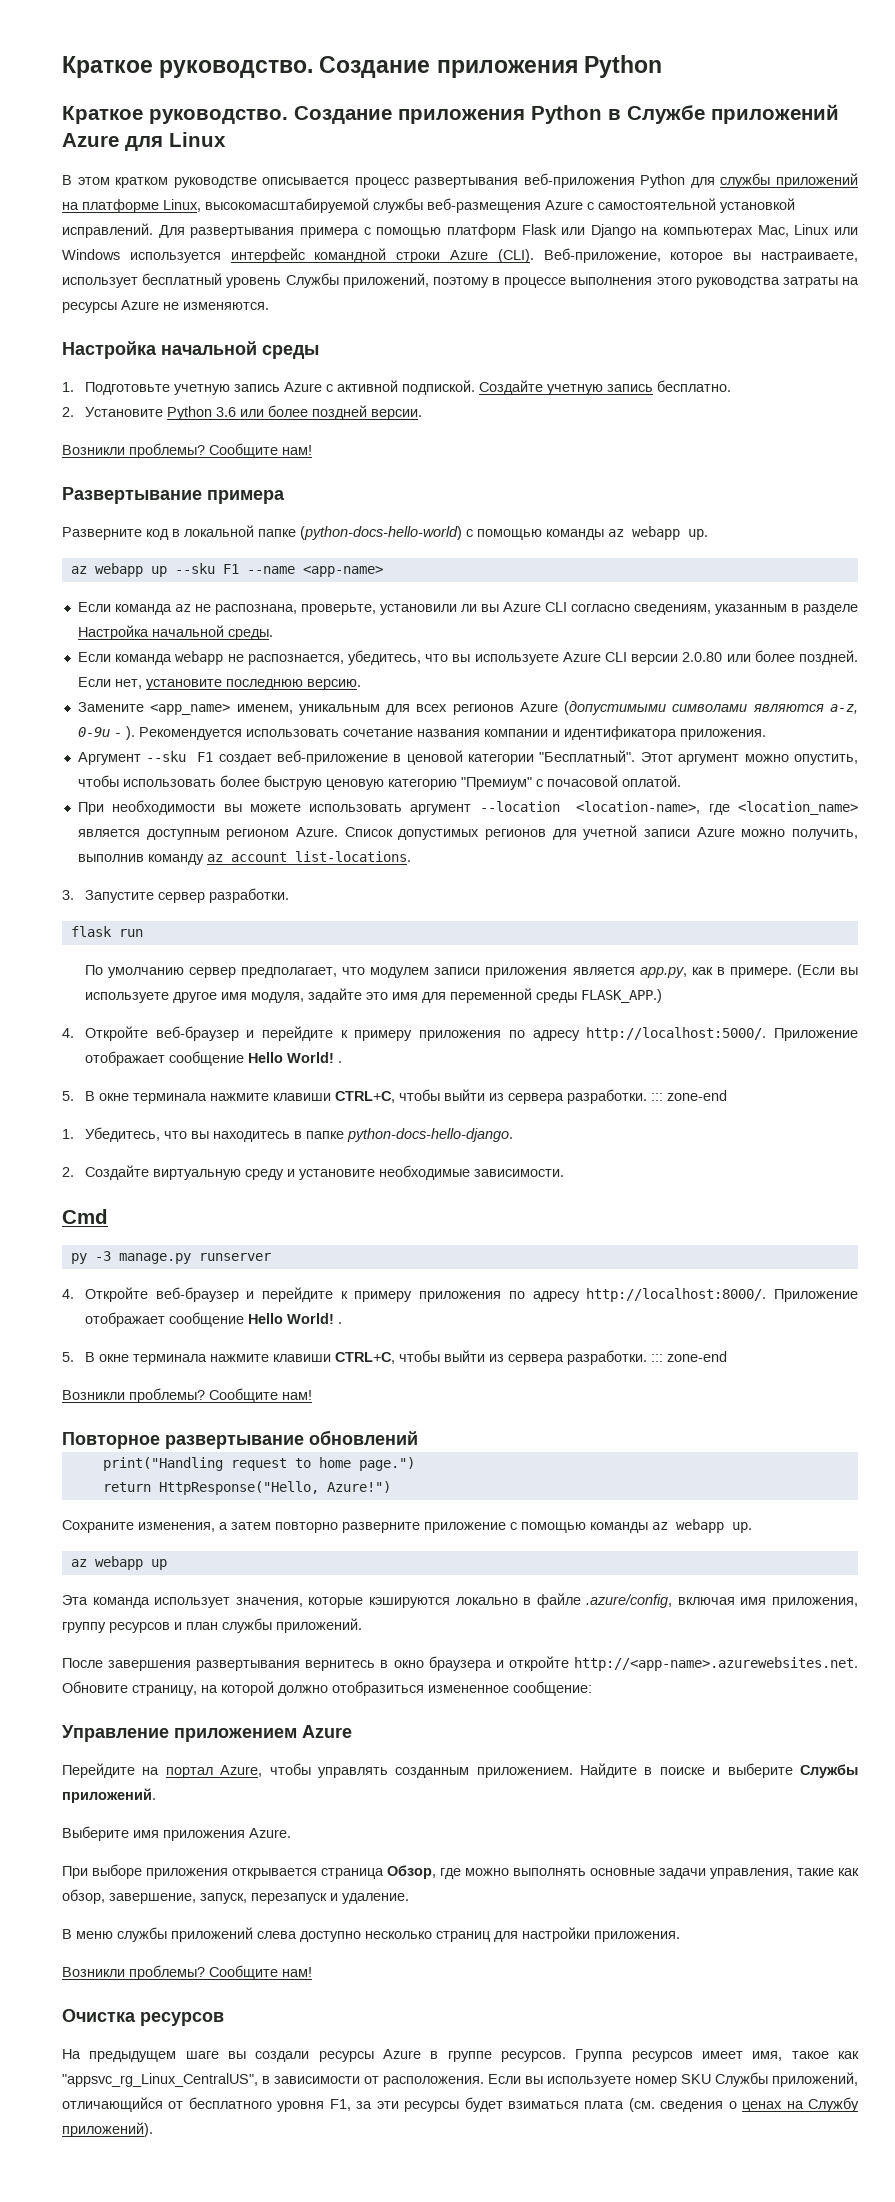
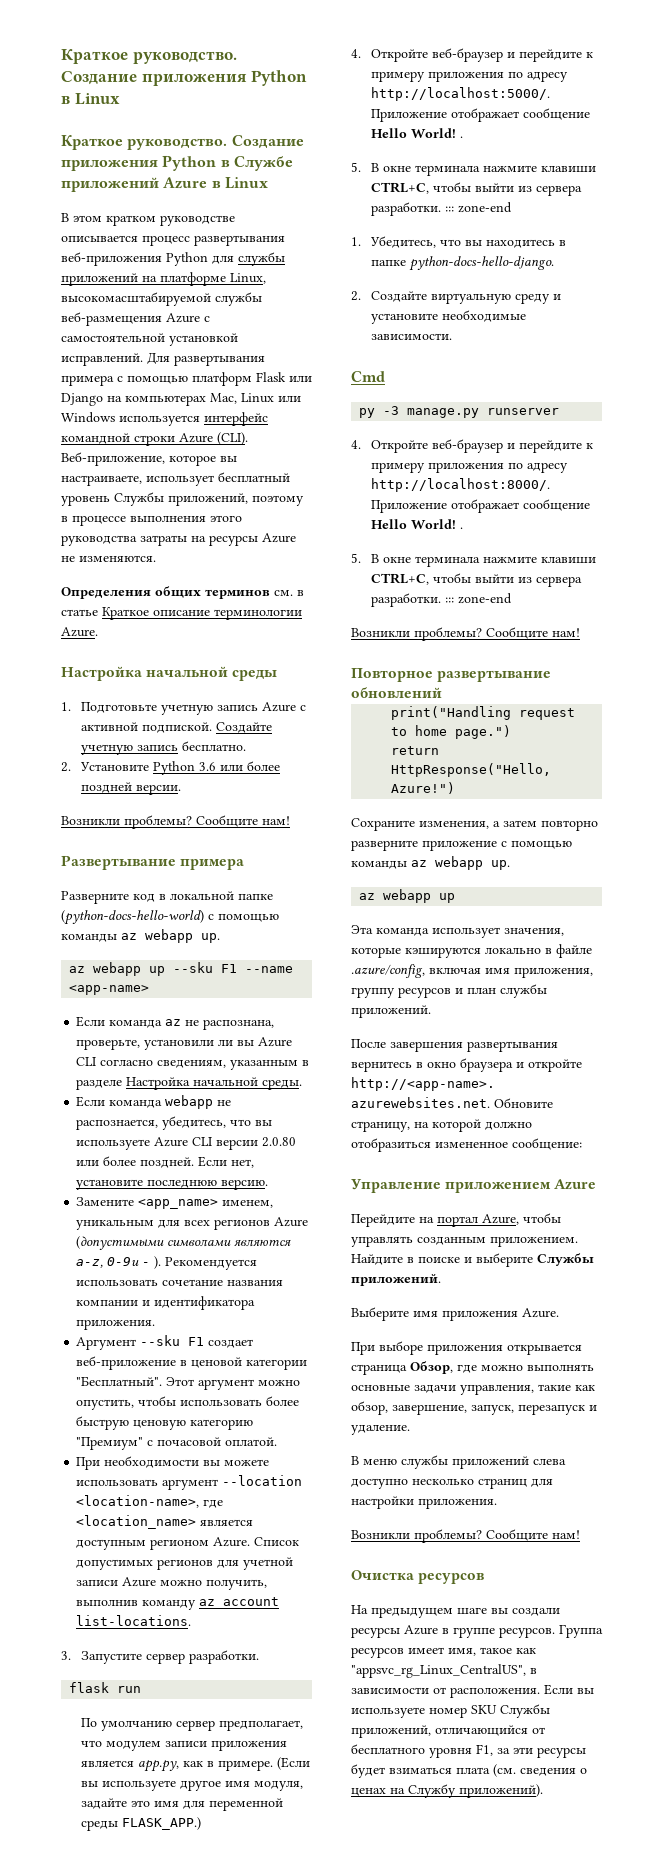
[62,55,662,78] Краткое руководство. Создание приложения Python -> [61,49,237,64] [61,70,308,86] [61,93,120,105] Краткое руководство. Создание приложения Python в Linux
[125,136,163,151] для -> [211,181,221,188] в
(269, 306) none -> [61,586,304,599] [61,607,302,620] [61,627,98,637] // Определения общих терминов см. в статье Краткое описание терминологии Azure.

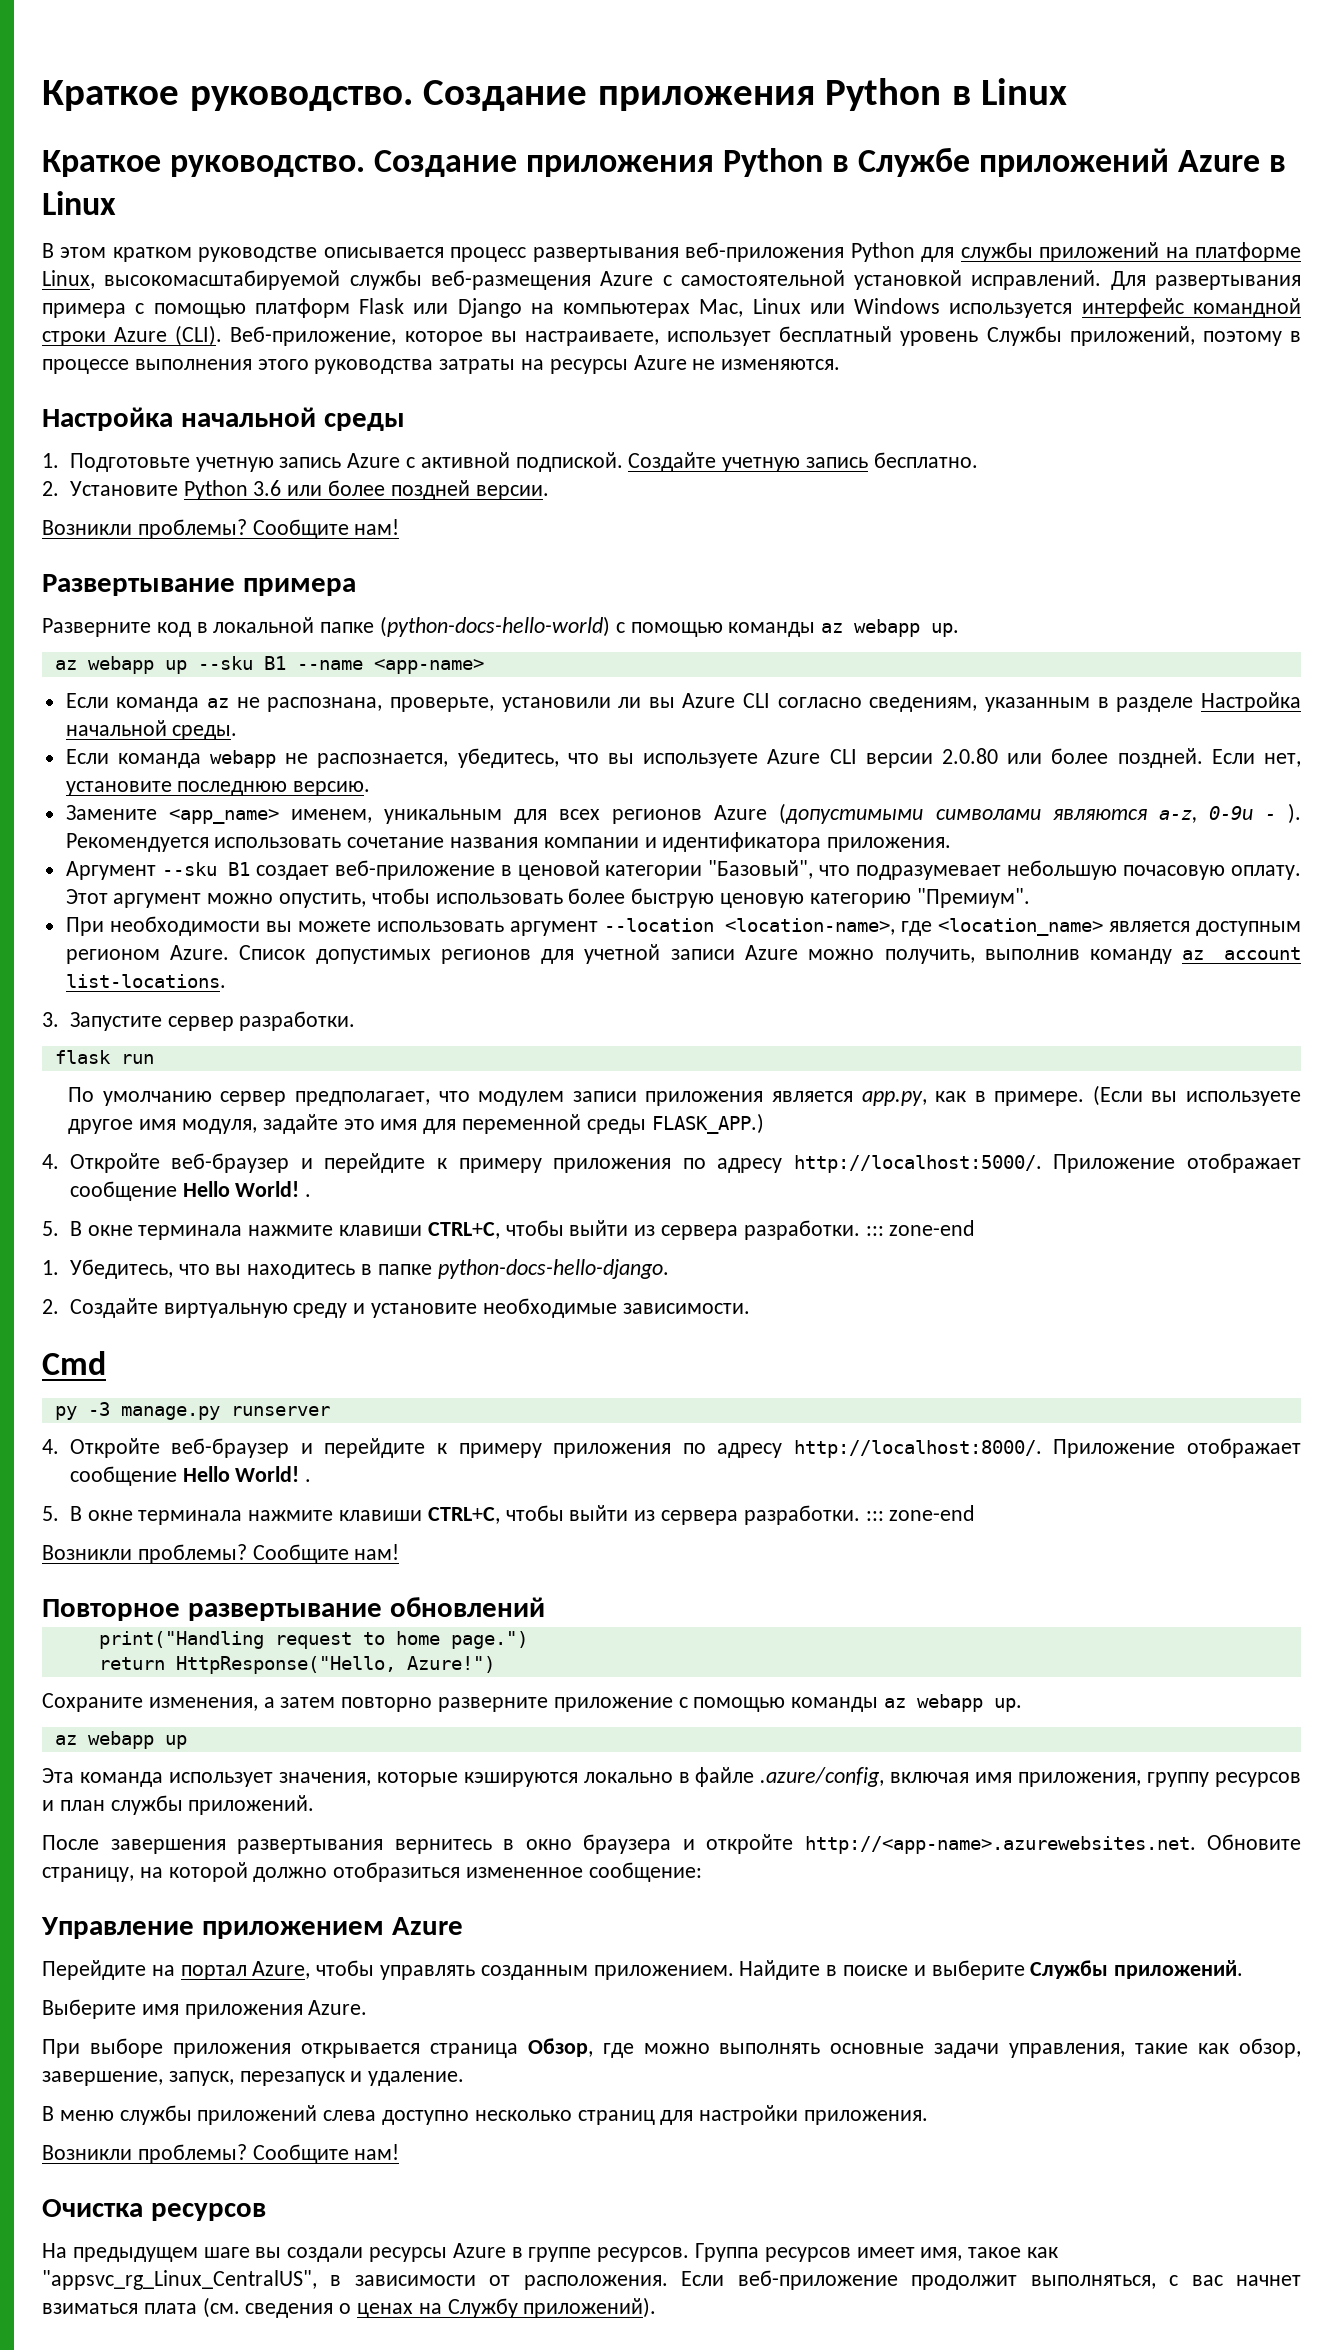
[61,586,304,599] [61,607,302,620] [61,627,98,637] // Определения общих терминов см. в статье Краткое описание терминологии Azure. -> (841, 364) none
[221,964,238,973] F1 -> [263,656,286,670] B1
[188,1337,205,1346] F1 -> [227,862,250,876] B1
[76,1376,163,1386] "Бесплатный". -> [708,860,1301,880] "Базовый", что подразумевает небольшую почасовую оплату.
[76,1437,278,1450] "Премиум" с почасовой оплатой. -> [916,888,1030,908] "Премиум".
[577,1688,594,1694] [351,1704,550,1718] [351,1725,545,1738] [351,1744,586,1758] [351,1764,385,1778] вы используете номер SKU Службы приложений, отличающийся от бесплатного уровня F1, за эти ресурсы будет -> [737,2270,1302,2290] веб-приложение продолжит выполняться, с вас начнет

